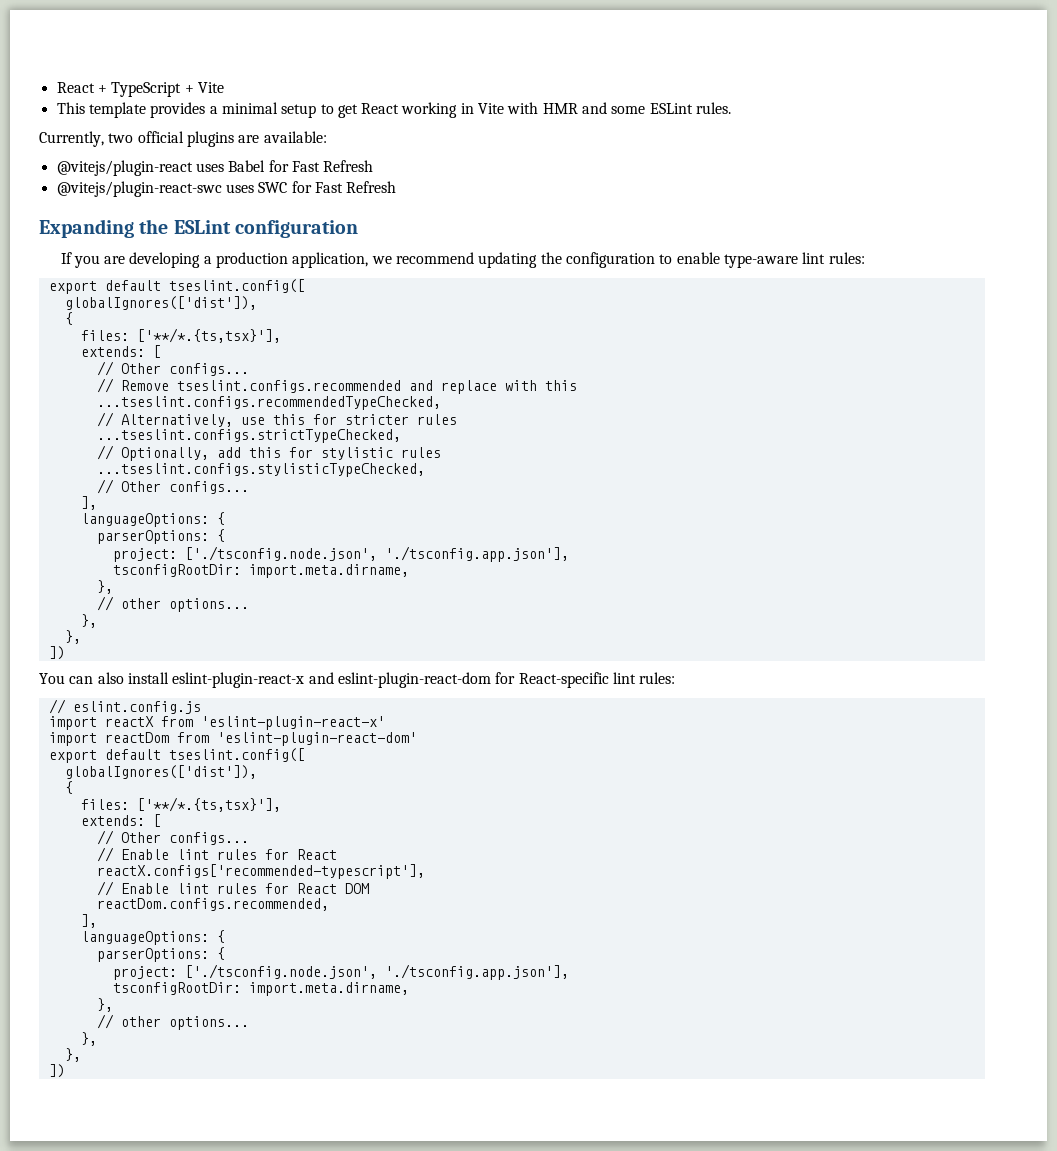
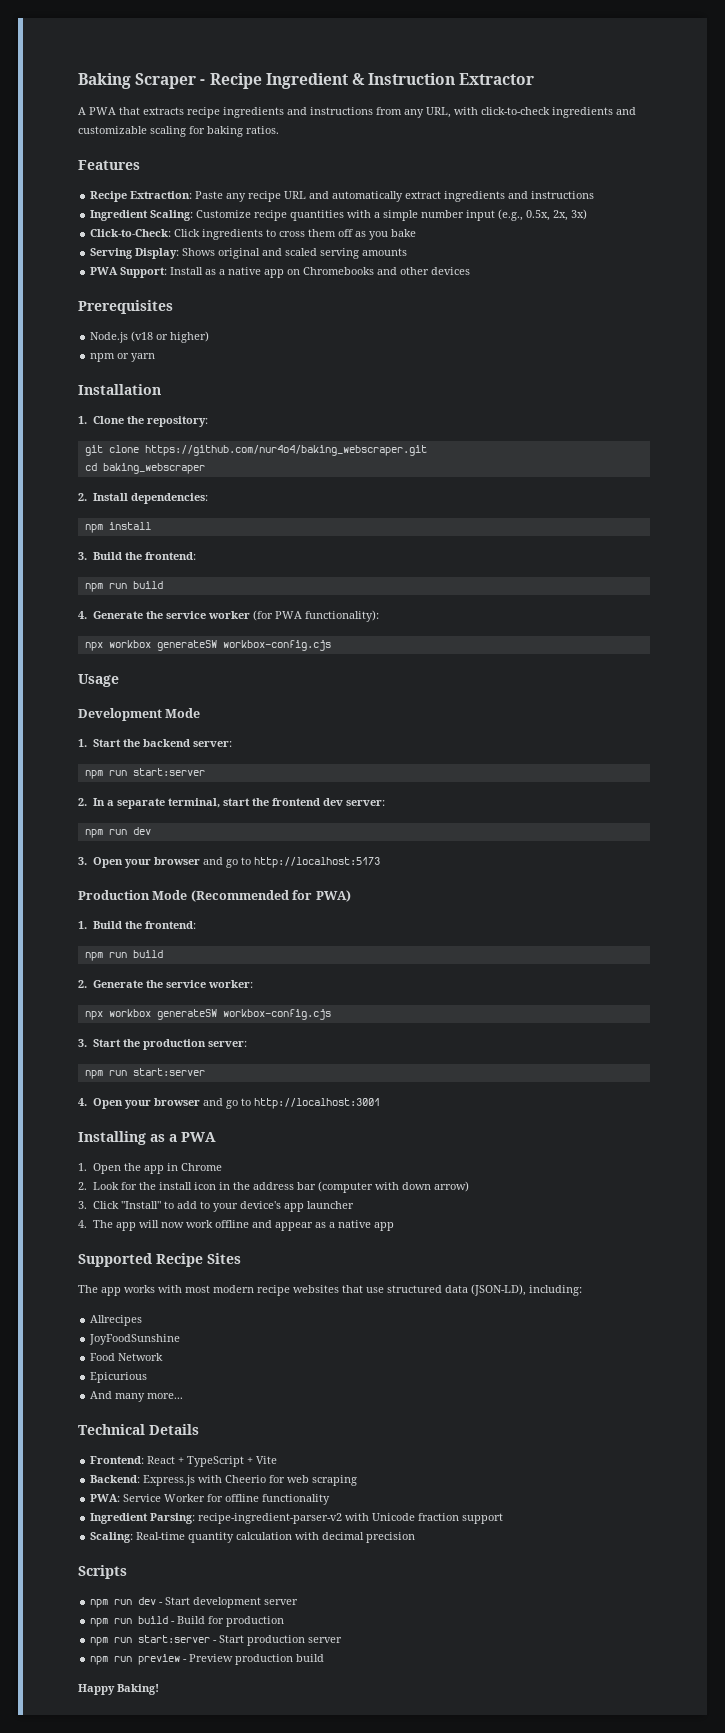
(56, 87) none -> [78,73,535,89] [78,107,636,118] [78,126,279,137] [78,160,140,170] [90,191,595,202] [90,209,588,221] [90,229,417,240] [90,248,408,259] [90,267,471,278] [78,300,173,314] [90,331,210,343] [90,353,156,362] [78,384,161,395] [78,416,208,427] [84,445,427,456] [84,463,205,474] [78,493,208,504] [84,522,151,533] [78,552,196,560] [84,581,163,592] [78,610,379,622] [84,640,331,651] [78,674,119,687] [78,708,201,721] [78,739,232,747] [84,768,205,779] [78,798,385,809] [84,827,151,838] [78,857,380,868] [78,890,351,902] [78,921,196,929] [84,950,163,961] [78,980,253,988] [84,1009,331,1020] [78,1039,247,1050] [84,1068,205,1079] [78,1098,380,1109] [78,1131,216,1145] [78,1163,222,1174] [78,1181,469,1193] [78,1201,354,1212] [78,1220,394,1231] [78,1253,241,1267] [78,1284,582,1296] [90,1315,143,1326] [89,1334,181,1345] [90,1353,164,1361] [90,1372,148,1383] [90,1391,184,1402] [78,1424,199,1435] [90,1456,145,1464] Baking Scraper - Recipe Ingredient & Instruction Extractor // A PWA that extracts recipe ingredients and instructions from any URL, with click-to-check ingredients and customizable scaling for baking ratios. // Features // Recipe Extraction: Paste any recipe URL and automatically extract ingredients and instructions // Ingredient Scaling: Customize recipe quantities with a simple number input (e.g., 0.5x, 2x, 3x) // Click-to-Check: Click ingredients to cross them off as you bake // Serving Display: Shows original and scaled serving amounts // PWA Support: Install as a native app on Chromebooks and other devices // Prerequisites // Node.js (v18 or higher) // npm or yarn // Installation // 1. Clone the repository: // git clone https://github.com/nur4o4/baking_webscraper.git // cd baking_webscraper // 2. Install dependencies: // npm install // 3. Build the frontend: // npm run build // 4. Generate the service worker (for PWA functionality): // npx workbox generateSW workbox-config.cjs // Usage // Development Mode // 1. Start the backend server: // npm run start:server // 2. In a separate terminal, start the frontend dev server: // npm run dev // 3. Open your browser and go to http://localhost:5173 // Production Mode (Recommended for PWA) // 1. Build the frontend: // npm run build // 2. Generate the service worker: // npx workbox generateSW workbox-config.cjs // 3. Start the production server: // npm run start:server // 4. Open your browser and go to http://localhost:3001 // Installing as a PWA // 1. Open the app in Chrome // 2. Look for the install icon in the address bar (computer with down arrow) // 3. Click "Install" to add to your device's app launcher // 4. The app will now work offline and appear as a native app // Supported Recipe Sites // The app works with most modern recipe websites that use structured data (JSON-LD), including: // Allrecipes // JoyFoodSunshine // Food Network // Epicurious // And many more... // Technical Details // Frontend:
[56,102,732,118] [39,131,327,147] [56,160,374,176] [56,181,397,197] [39,219,359,238] [60,252,865,268] [48,279,305,294] [64,296,257,310] [64,312,73,325] [80,328,281,343] [80,345,161,358] [96,361,249,376] [96,378,577,394] [96,396,441,410] [96,412,457,427] [96,429,401,443] [96,445,441,461] [96,463,425,477] [96,479,249,494] [80,496,97,510] [80,512,225,527] [96,529,225,544] [112,546,569,562] [112,564,409,578] [96,580,113,594] [96,596,249,612] [80,614,97,628] [64,630,81,644] [48,646,65,660] [39,672,676,688] [48,699,201,714] [48,716,385,730] [48,732,417,746] [48,748,305,763] [64,765,257,779] [64,781,73,794] [80,797,281,812] [80,814,161,827] [96,830,249,845] [96,847,337,862] [96,864,425,879] [96,881,369,896] [96,898,329,911] [80,914,97,928] [80,930,225,945] [96,947,225,962] [112,964,569,980] [112,982,409,996] [96,998,113,1012] [96,1014,249,1030] [80,1032,97,1046] [64,1048,81,1062] [48,1064,65,1078] This template provides a minimal setup to get React working in Vite with HMR and some ESLint rules. // Currently, two official plugins are available: // @vitejs/plugin-react uses Babel for Fast Refresh // @vitejs/plugin-react-swc uses SWC for Fast Refresh // Expanding the ESLint configuration // If you are developing a production application, we recommend updating the configuration to enable type-aware lint rules: // export default tseslint.config([ // globalIgnores(['dist']), // { // files: ['**/*.{ts,tsx}'], // extends: [ // // Other configs... // // Remove tseslint.configs.recommended and replace with this // ...tseslint.configs.recommendedTypeChecked, // // Alternatively, use this for stricter rules // ...tseslint.configs.strictTypeChecked, // // Optionally, add this for stylistic rules // ...tseslint.configs.stylisticTypeChecked, // // Other configs... // ], // languageOptions: { // parserOptions: { // project: ['./tsconfig.node.json', './tsconfig.app.json'], // tsconfigRootDir: import.meta.dirname, // }, // // other options... // }, // }, // ]) // You can also install eslint-plugin-react-x and eslint-plugin-react-dom for React-specific lint rules: // // eslint.config.js // import reactX from 'eslint-plugin-react-x' // import reactDom from 'eslint-plugin-react-dom' // export default tseslint.config([ // globalIgnores(['dist']), // { // files: ['**/*.{ts,tsx}'], // extends: [ // // Other configs... // // Enable lint rules for React // reactX.configs['recommended-typescript'], // // Enable lint rules for React DOM // reactDom.configs.recommended, // ], // languageOptions: { // parserOptions: { // project: ['./tsconfig.node.json', './tsconfig.app.json'], // tsconfigRootDir: import.meta.dirname, // }, // // other options... // }, // }, // ]) -> [90,1475,358,1486] [90,1494,331,1505] [90,1513,504,1524] [90,1532,416,1543] [78,1565,127,1579] [90,1597,299,1608] [90,1616,285,1627] [90,1635,343,1646] [90,1654,325,1665] [78,1684,159,1695] Backend: Express.js with Cheerio for web scraping // PWA: Service Worker for offline functionality // Ingredient Parsing: recipe-ingredient-parser-v2 with Unicode fraction support // Scaling: Real-time quantity calculation with decimal precision // Scripts // npm run dev - Start development server // npm run build - Build for production // npm run start:server - Start production server // npm run preview - Preview production build // Happy Baking!

